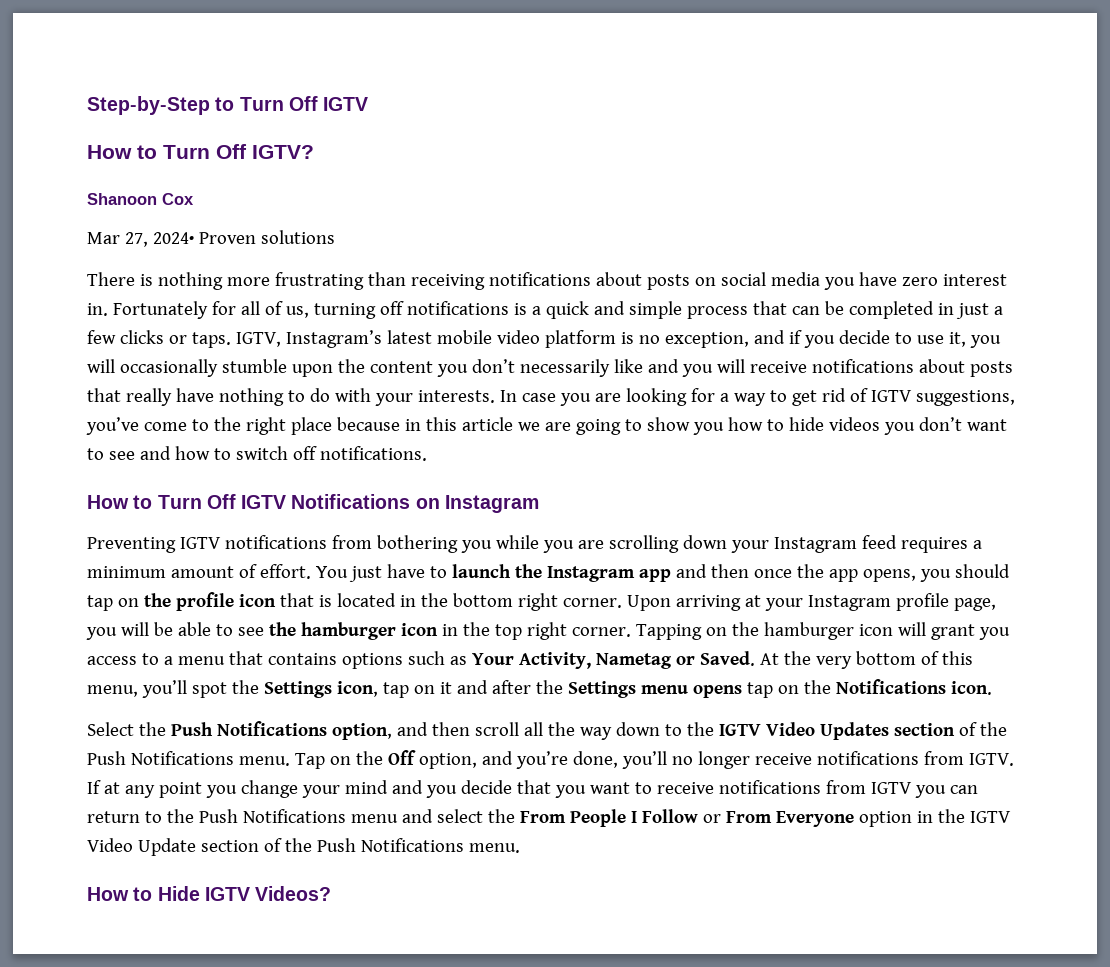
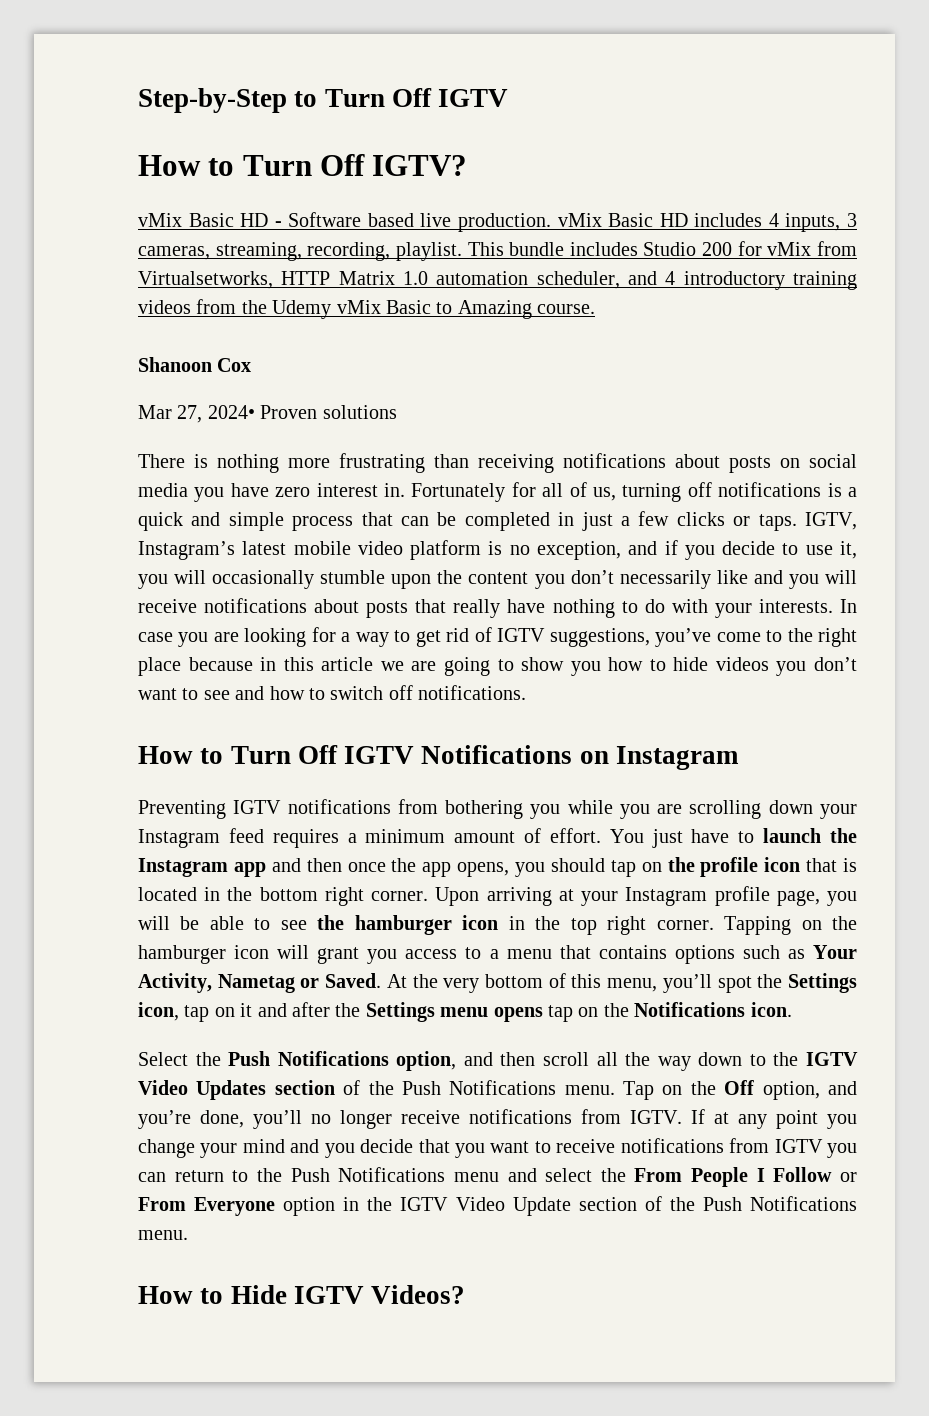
(314, 152) none -> [138,212,857,232] [138,241,857,261] [138,271,858,290] [138,299,596,319] // vMix Basic HD - Software based live production. vMix Basic HD includes 4 inputs, 3 cameras, streaming, recording, playlist. This bundle includes Studio 200 for vMix from Virtualsetworks, HTTP Matrix 1.0 automation scheduler, and 4 introductory training videos from the Udemy vMix Basic to Amazing course.

